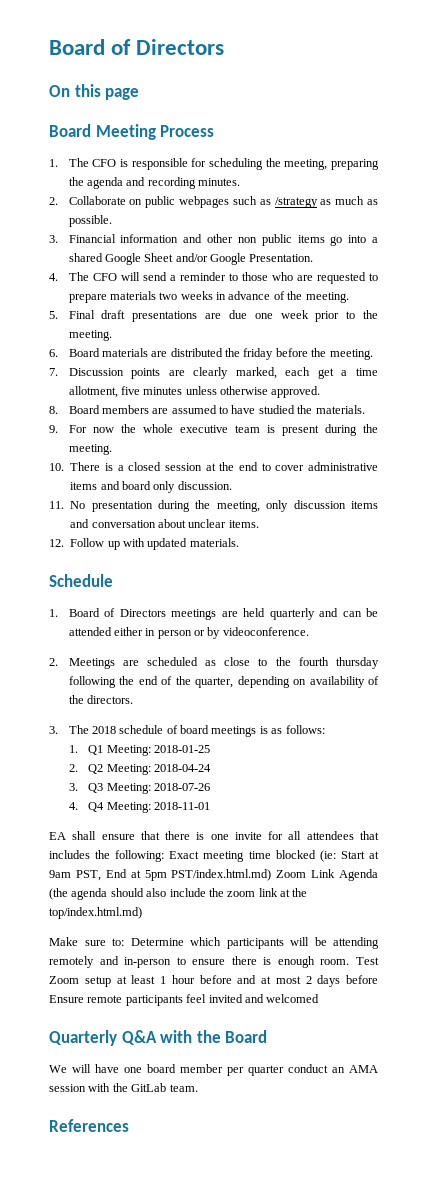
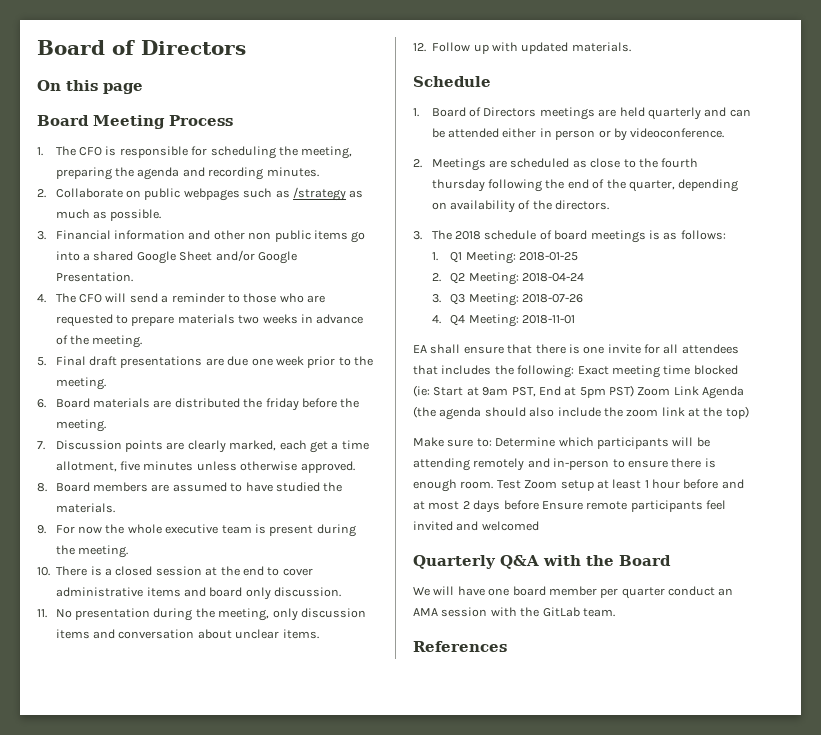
[171,869,272,881] PST/index.html.md) -> [609,385,634,397] PST)
[49,907,142,919] top/index.html.md) -> [725,406,749,419] top)

